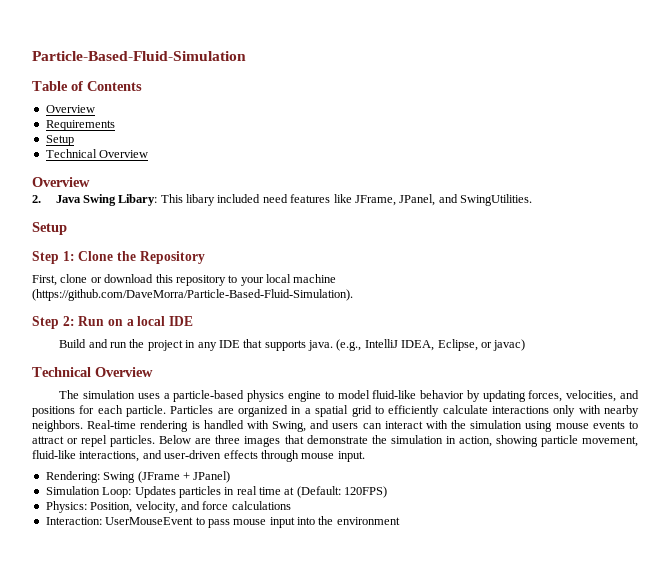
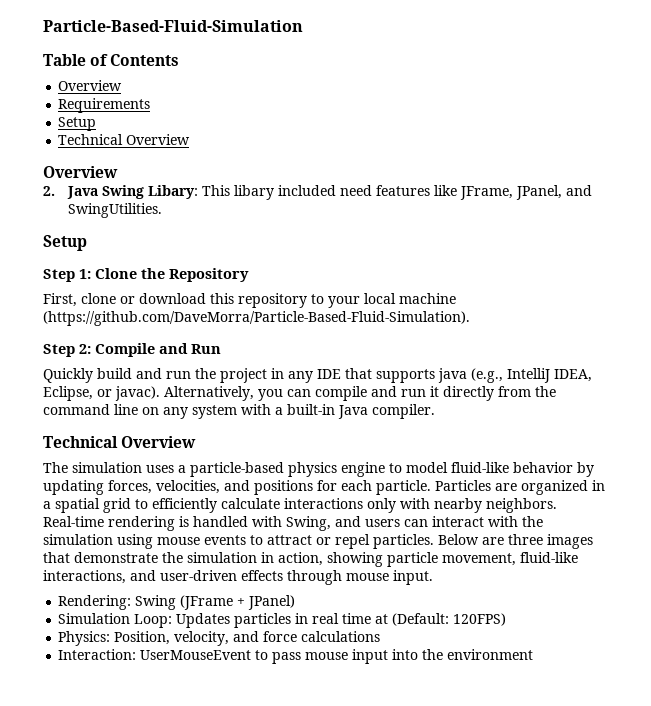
(75, 321) none -> [95,343,188,357] Compile and
[107,316,193,326] [59,339,87,348] on a local IDE // Build -> [43,368,132,383] // Quickly build
[308,340,334,351] java. -> [438,368,467,383] java
[493,339,526,351] javac) -> [115,386,556,401] [43,404,435,419] javac). Alternatively, you can compile and run it directly from the command line on any system with a built-in Java compiler.

